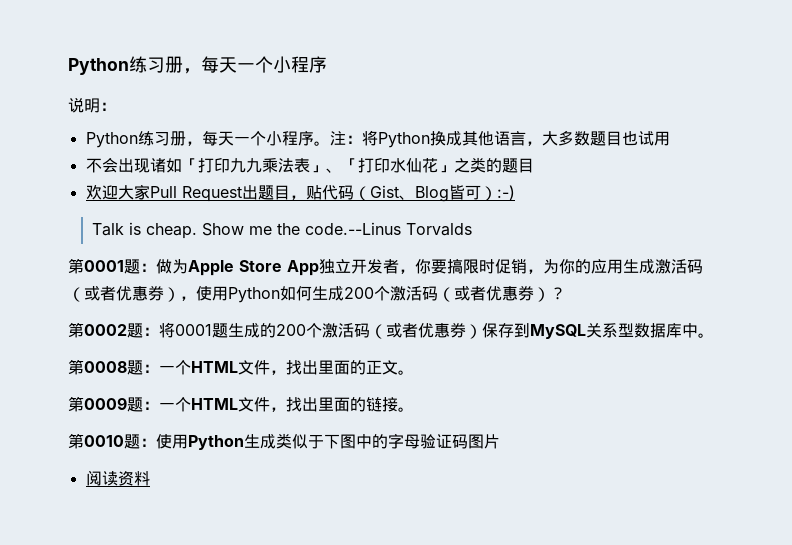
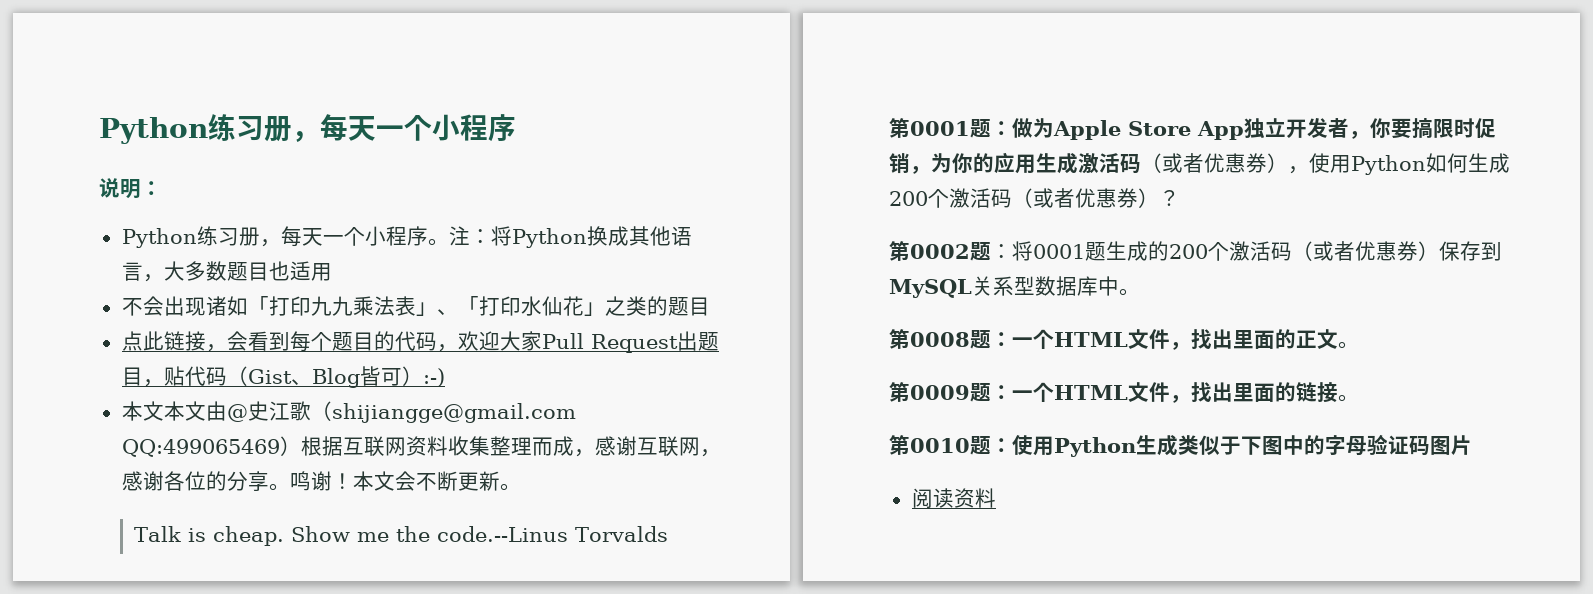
[637,131,654,146] 试 -> [289,261,311,281] 适
(534, 165) none -> [121,331,458,352] 点此链接，会看到每个题目的代码，
(515, 192) none -> [121,401,576,423] [121,436,721,457] [121,471,521,492] // 本文本文由@史江歌（shijiangge@gmail.com QQ:499065469）根据互联网资料收集整理而成，感谢互联网，感谢各位的分享。鸣谢！本文会不断更新。

